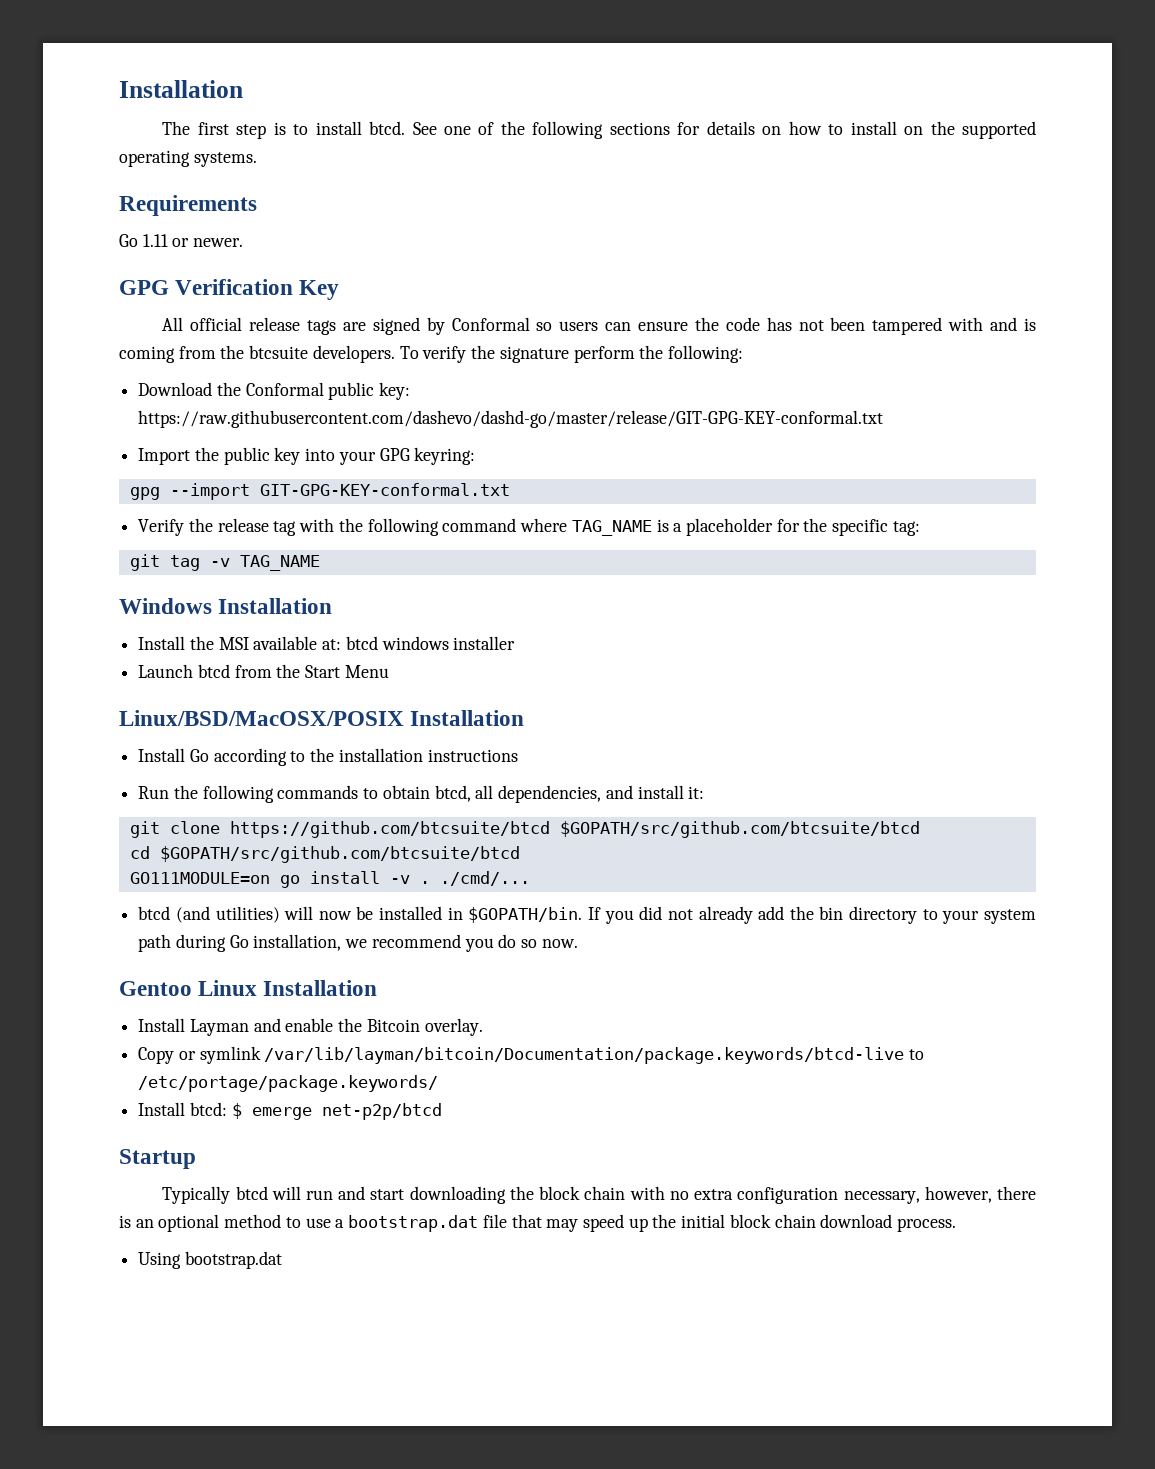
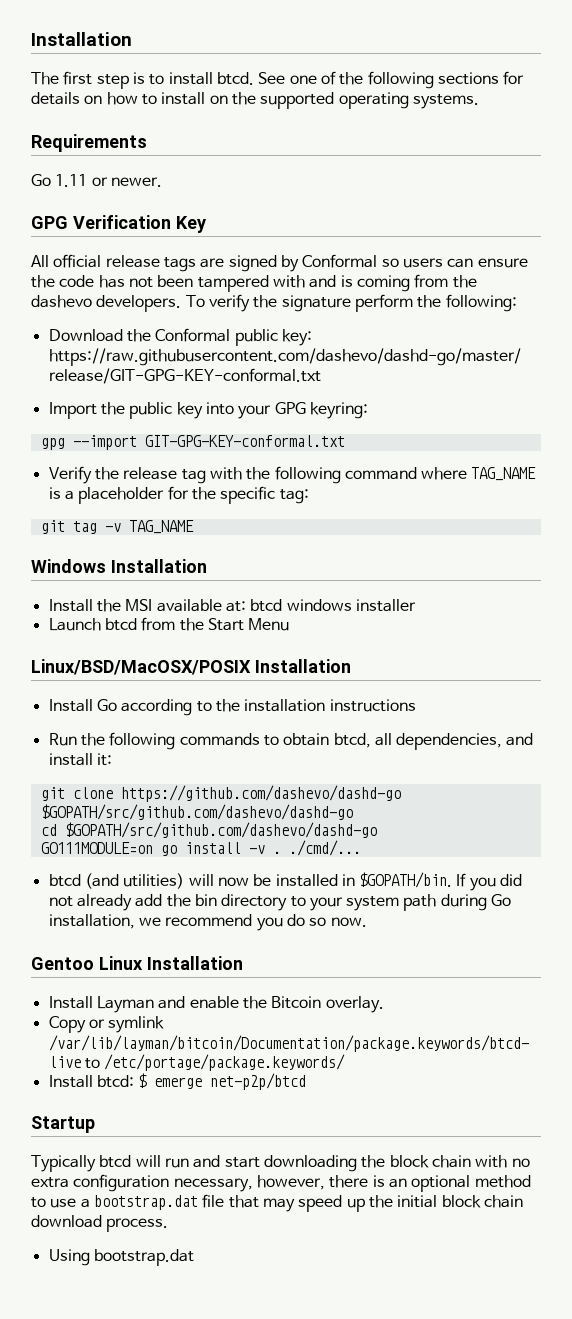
[249,345,309,359] btcsuite -> [31,295,92,308] dashevo
[229,821,920,838] https://github.com/btcsuite/btcd $GOPATH/src/github.com/btcsuite/btcd -> [120,785,401,802] [40,804,353,820] https://github.com/dashevo/dashd-go $GOPATH/src/github.com/dashevo/dashd-go
[159,846,520,863] $GOPATH/src/github.com/btcsuite/btcd -> [64,822,377,838] $GOPATH/src/github.com/dashevo/dashd-go

